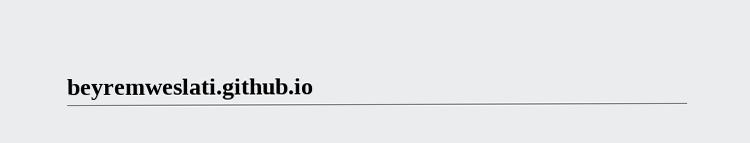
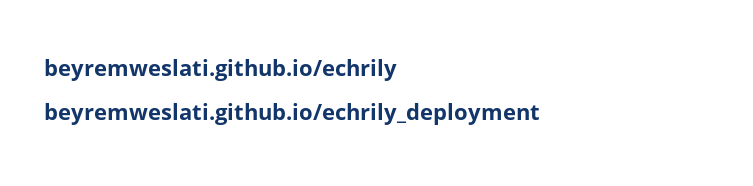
[67,78,314,101] beyremweslati.github.io -> [44,59,397,81] [44,103,540,125] beyremweslati.github.io/echrily // beyremweslati.github.io/echrily_deployment

